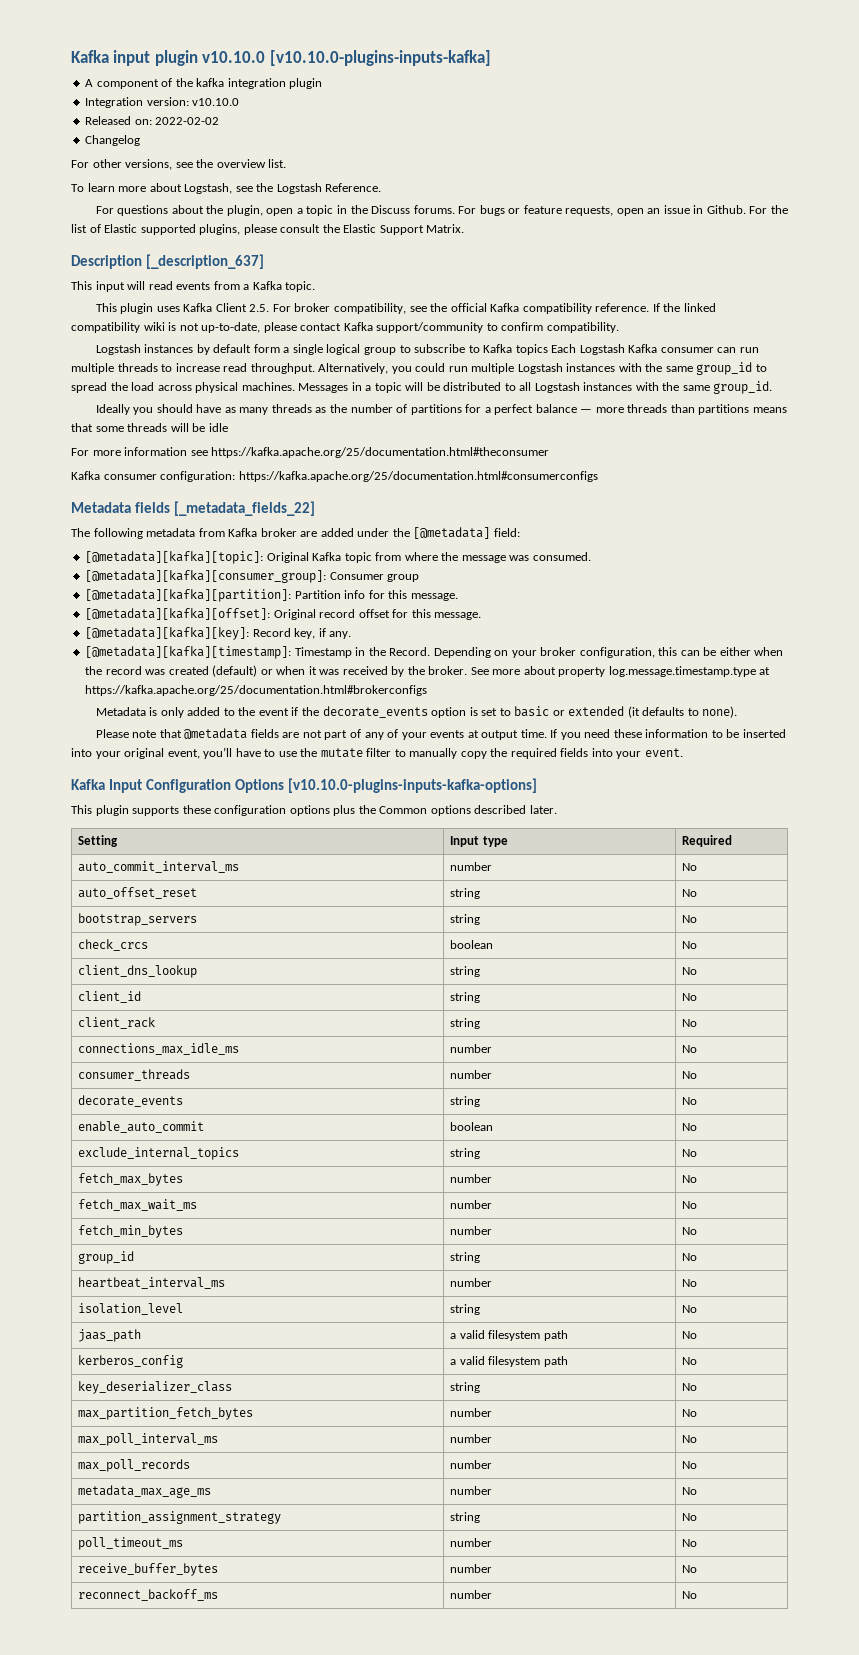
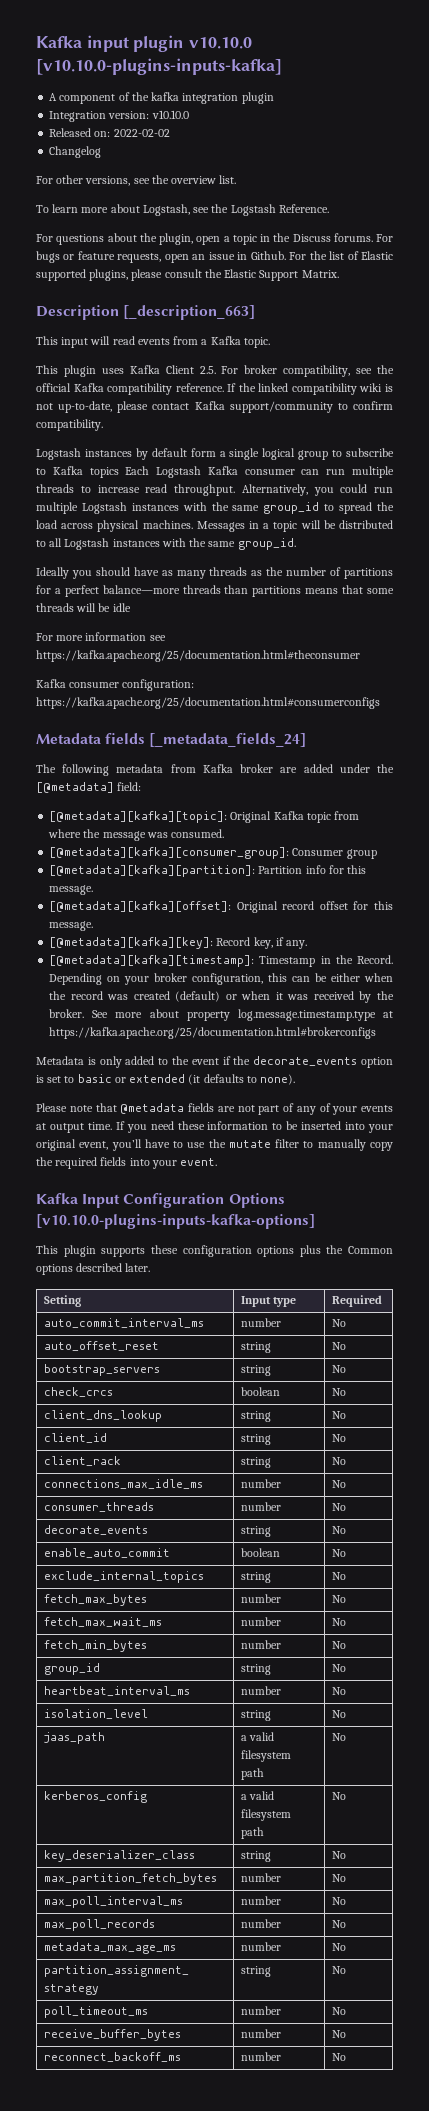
[146,254,265,269] [_description_637] -> [123,305,256,320] [_description_663]
[535,404,624,413] balance — more -> [102,585,180,594] balance—more
[174,501,316,516] [_metadata_fields_22] -> [149,733,307,747] [_metadata_fields_24]

